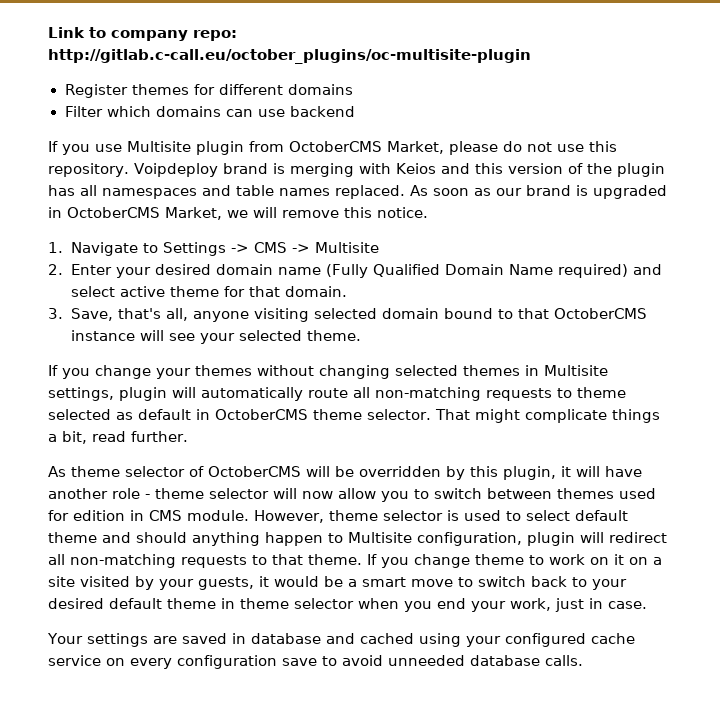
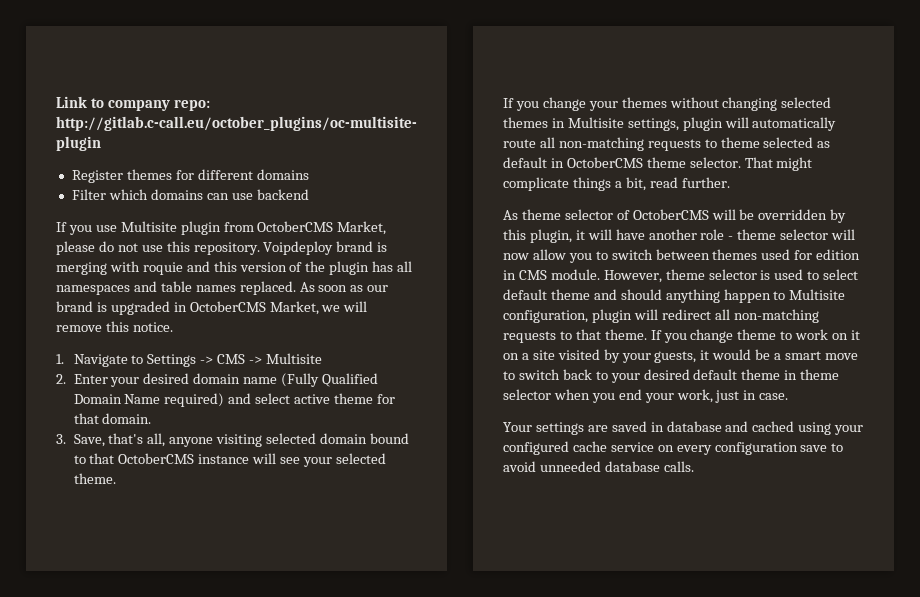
[395,163,436,174] Keios -> [142,262,183,275] roquie

